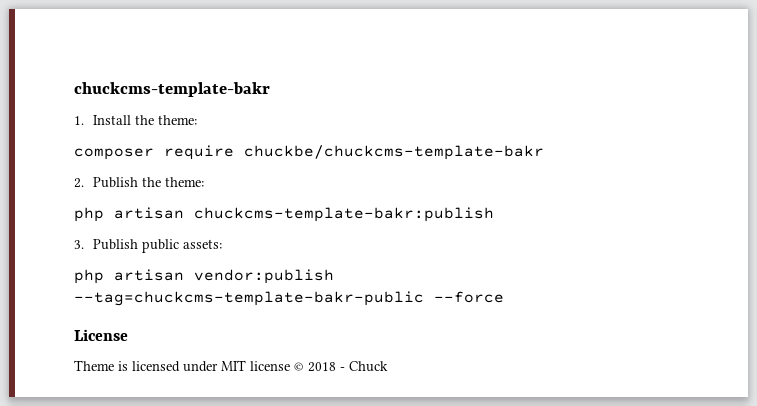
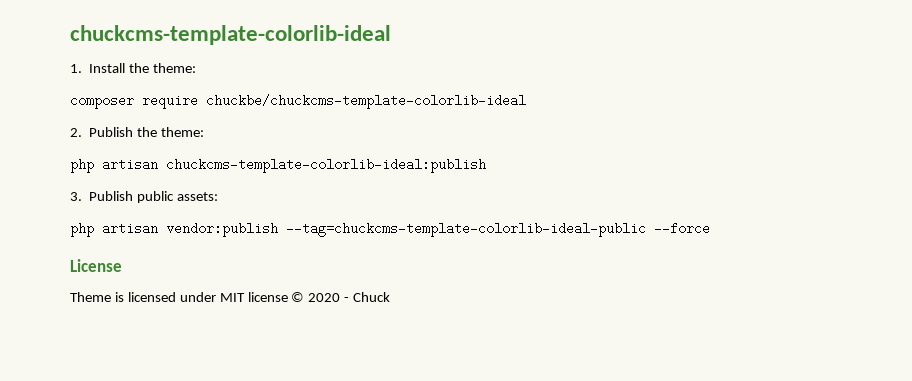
[74,82,270,97] chuckcms-template-bakr -> [70,25,391,45] chuckcms-template-colorlib-ideal
[244,145,544,160] chuckbe/chuckcms-template-bakr -> [206,94,526,109] chuckbe/chuckcms-template-colorlib-ideal
[194,207,494,222] chuckcms-template-bakr:publish -> [166,158,486,173] chuckcms-template-colorlib-ideal:publish
[74,291,424,306] --tag=chuckcms-template-bakr-public -> [286,222,646,237] --tag=chuckcms-template-colorlib-ideal-public
[308,362,336,372] 2018 -> [308,293,341,302] 2020

